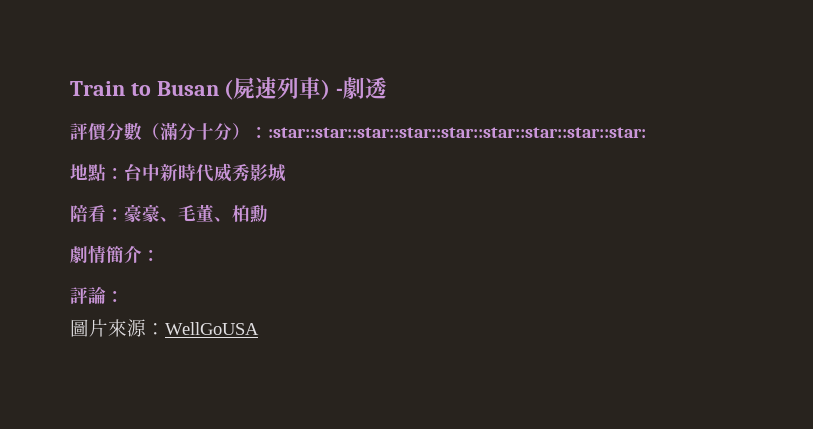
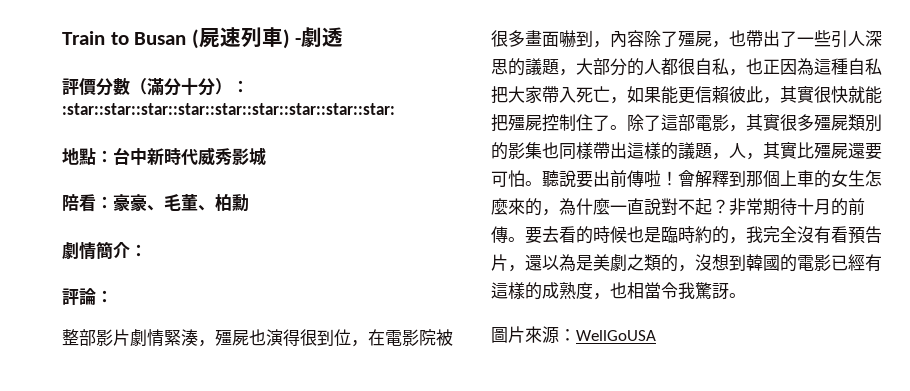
(124, 296) none -> [62,329,453,347] [491,30,882,48] [491,58,882,76] [491,86,882,104] [491,114,882,132] [491,142,882,160] [491,170,882,188] [491,198,865,216] [491,226,882,244] [491,254,882,272] [491,282,746,300] // 整部影片劇情緊湊，殭屍也演得很到位，在電影院被很多畫面嚇到，內容除了殭屍，也帶出了一些引人深思的議題，大部分的人都很自私，也正因為這種自私把大家帶入死亡，如果能更信賴彼此，其實很快就能把殭屍控制住了。除了這部電影，其實很多殭屍類別的影集也同樣帶出這樣的議題，人，其實比殭屍還要可怕。聽說要出前傳啦！會解釋到那個上車的女生怎麼來的，為什麼一直說對不起？非常期待十月的前傳。要去看的時候也是臨時約的，我完全沒有看預告片，還以為是美劇之類的，沒想到韓國的電影已經有這樣的成熟度，也相當令我驚訝。

